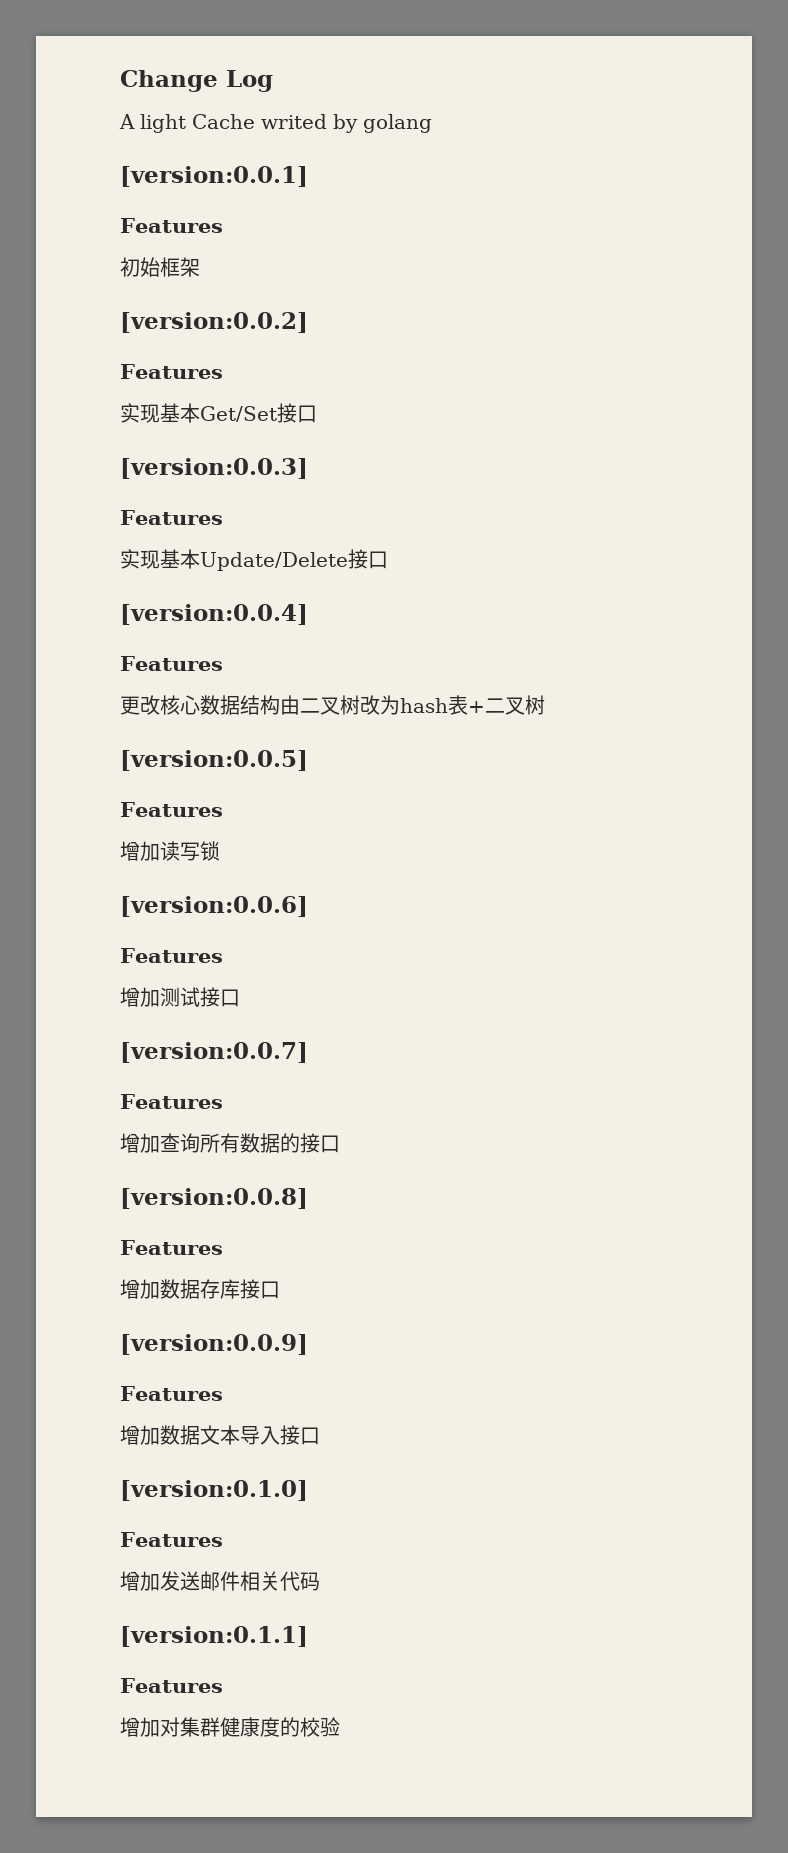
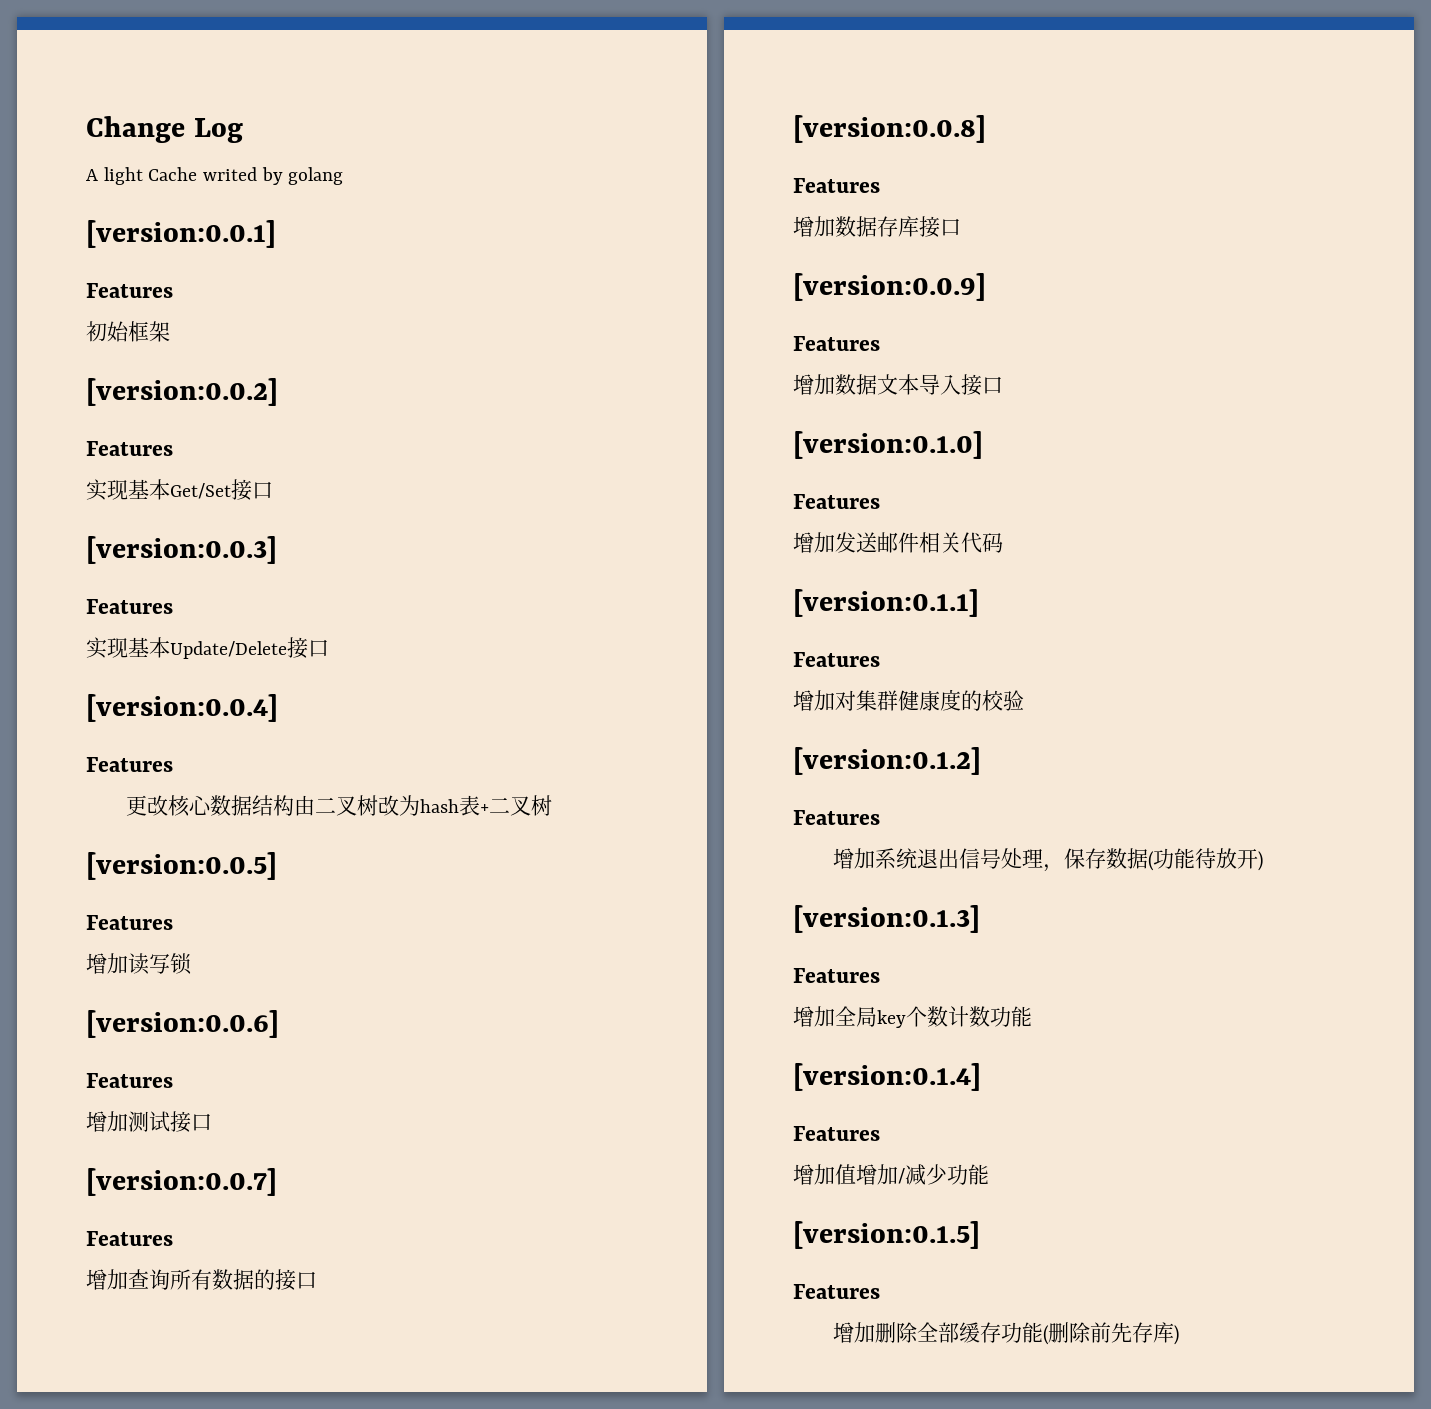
(340, 1727) none -> [793,747,981,775] [793,810,880,825] [832,848,1263,872] [793,905,980,933] [793,968,880,983] [793,1006,1032,1028] [793,1063,981,1091] [793,1126,880,1141] [793,1164,989,1185] [793,1221,980,1249] [793,1284,880,1299] [832,1322,1179,1345] // [version:0.1.2] // Features // 增加系统退出信号处理，保存数据(功能待放开) // [version:0.1.3] // Features // 增加全局key个数计数功能 // [version:0.1.4] // Features // 增加值增加/减少功能 // [version:0.1.5] // Features // 增加删除全部缓存功能(删除前先存库)

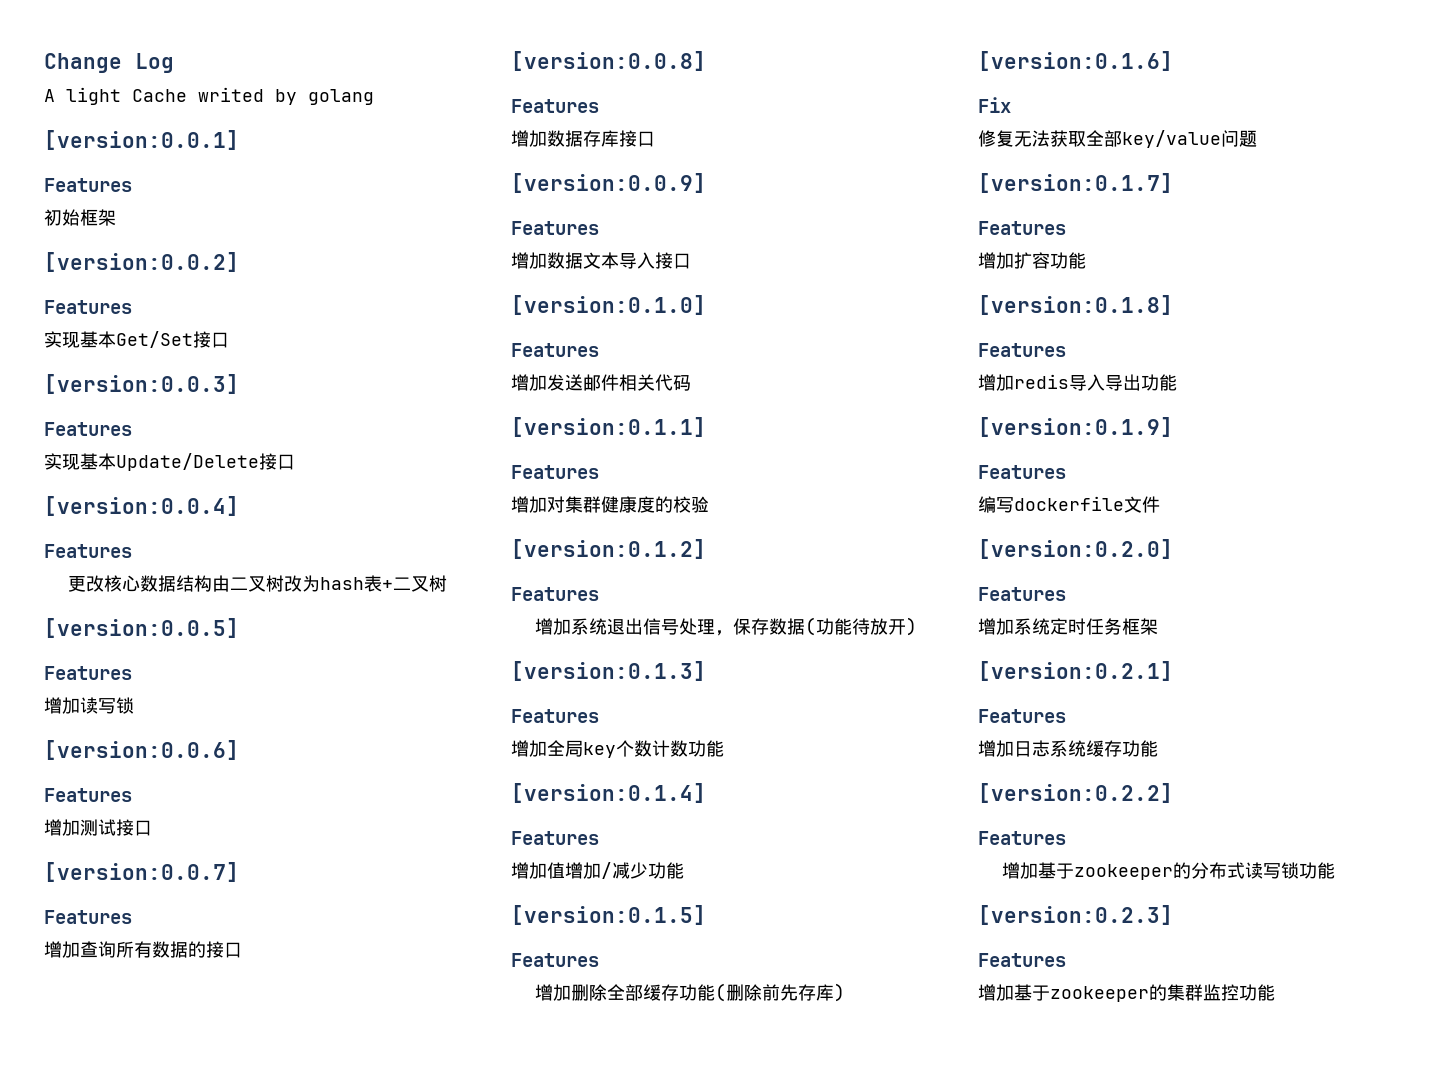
(1179, 1335) none -> [978,51,1173,71] [978,97,1011,113] [978,130,1257,148] [978,173,1173,193] [978,221,1066,235] [978,252,1086,269] [978,295,1173,315] [978,343,1066,357] [978,374,1177,391] [978,417,1173,437] [978,465,1066,479] [978,496,1160,513] [978,539,1173,559] [978,587,1066,601] [978,618,1158,635] [978,661,1173,681] [978,709,1066,723] [978,740,1158,757] [978,783,1173,803] [978,831,1066,845] [1001,862,1335,880] [978,905,1173,925] [978,953,1066,967] [978,984,1275,1002] // [version:0.1.6] // Fix // 修复无法获取全部key/value问题 // [version:0.1.7] // Features // 增加扩容功能 // [version:0.1.8] // Features // 增加redis导入导出功能 // [version:0.1.9] // Features // 编写dockerfile文件 // [version:0.2.0] // Features // 增加系统定时任务框架 // [version:0.2.1] // Features // 增加日志系统缓存功能 // [version:0.2.2] // Features // 增加基于zookeeper的分布式读写锁功能 // [version:0.2.3] // Features // 增加基于zookeeper的集群监控功能

